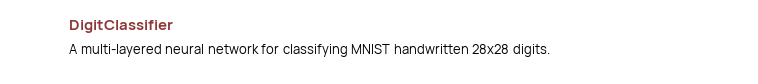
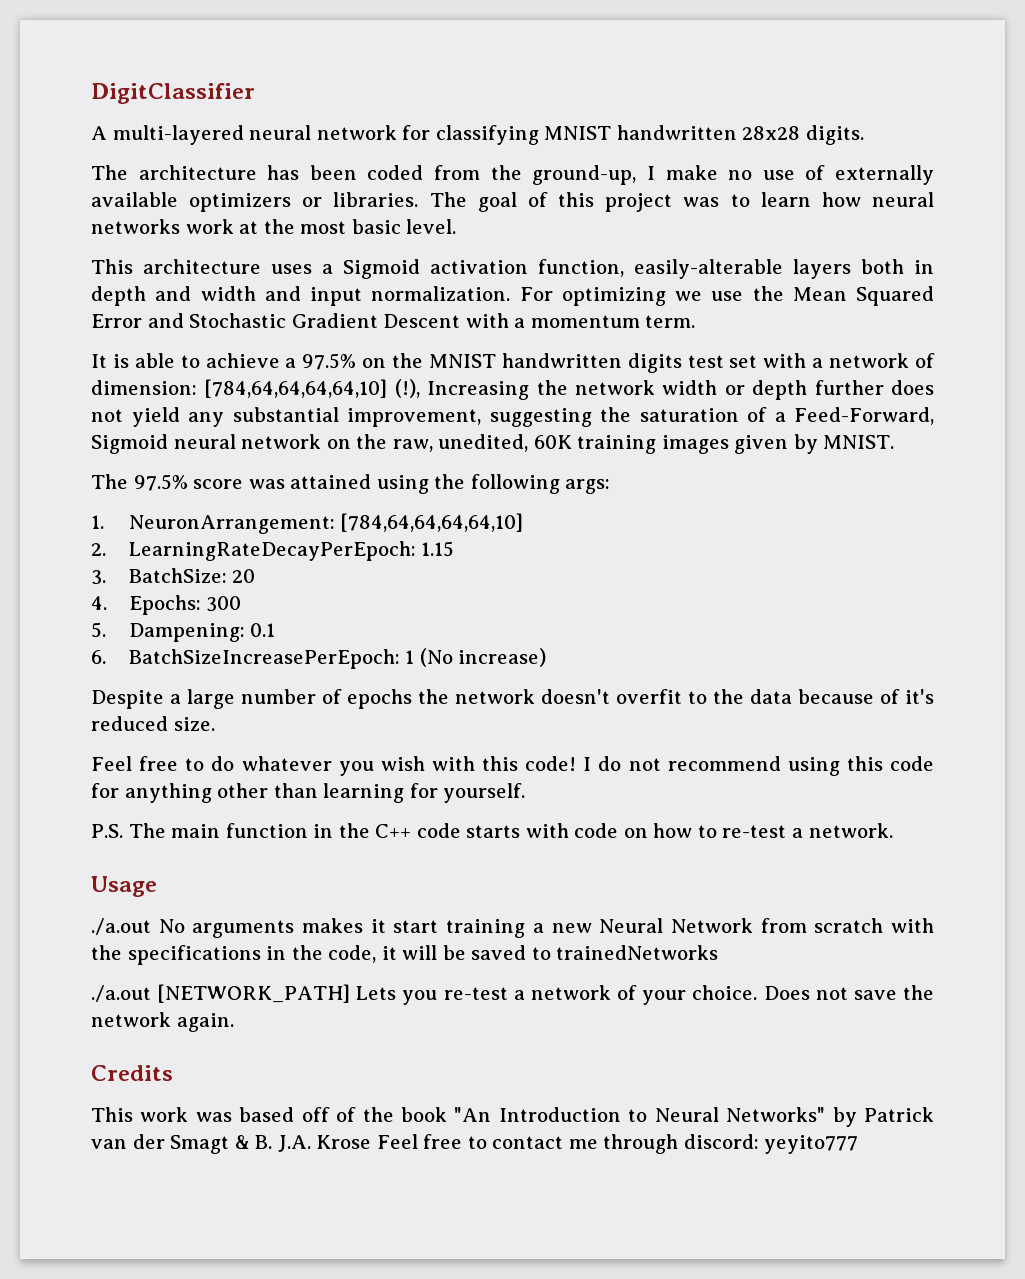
(550, 50) none -> [91,165,935,185] [91,192,935,212] [91,219,457,234] [91,259,934,279] [91,286,934,306] [91,313,696,328] [91,353,935,373] [91,379,934,400] [91,407,934,427] [91,434,895,454] [91,474,611,494] [91,513,524,534] [91,541,455,561] [91,568,256,585] [91,595,242,615] [91,622,276,642] [91,648,547,669] [91,689,934,709] [91,716,215,731] [91,756,934,776] [91,783,526,803] [91,823,893,838] [91,876,157,897] [91,918,935,938] [91,945,719,965] [91,984,934,1005] [91,1012,234,1032] [91,1065,173,1081] [91,1107,934,1127] [91,1134,859,1154] // The architecture has been coded from the ground-up, I make no use of externally available optimizers or libraries. The goal of this project was to learn how neural networks work at the most basic level. // This architecture uses a Sigmoid activation function, easily-alterable layers both in depth and width and input normalization. For optimizing we use the Mean Squared Error and Stochastic Gradient Descent with a momentum term. // It is able to achieve a 97.5% on the MNIST handwritten digits test set with a network of dimension: [784,64,64,64,64,10] (!), Increasing the network width or depth further does not yield any substantial improvement, suggesting the saturation of a Feed-Forward, Sigmoid neural network on the raw, unedited, 60K training images given by MNIST. // The 97.5% score was attained using the following args: // 1. NeuronArrangement: [784,64,64,64,64,10] // 2. LearningRateDecayPerEpoch: 1.15 // 3. BatchSize: 20 // 4. Epochs: 300 // 5. Dampening: 0.1 // 6. BatchSizeIncreasePerEpoch: 1 (No increase) // Despite a large number of epochs the network doesn't overfit to the data because of it's reduced size. // Feel free to do whatever you wish with this code! I do not recommend using this code for anything other than learning for yourself. // P.S. The main function in the C++ code starts with code on how to re-test a network. // Usage // ./a.out No arguments makes it start training a new Neural Network from scratch with the specifications in the code, it will be saved to trainedNetworks // ./a.out [NETWORK_PATH] Lets you re-test a network of your choice. Does not save the network again. // Credits // This work was based off of the book "An Introduction to Neural Networks" by Patrick van der Smagt & B. J.A. Krose Feel free to contact me through discord: yeyito777

